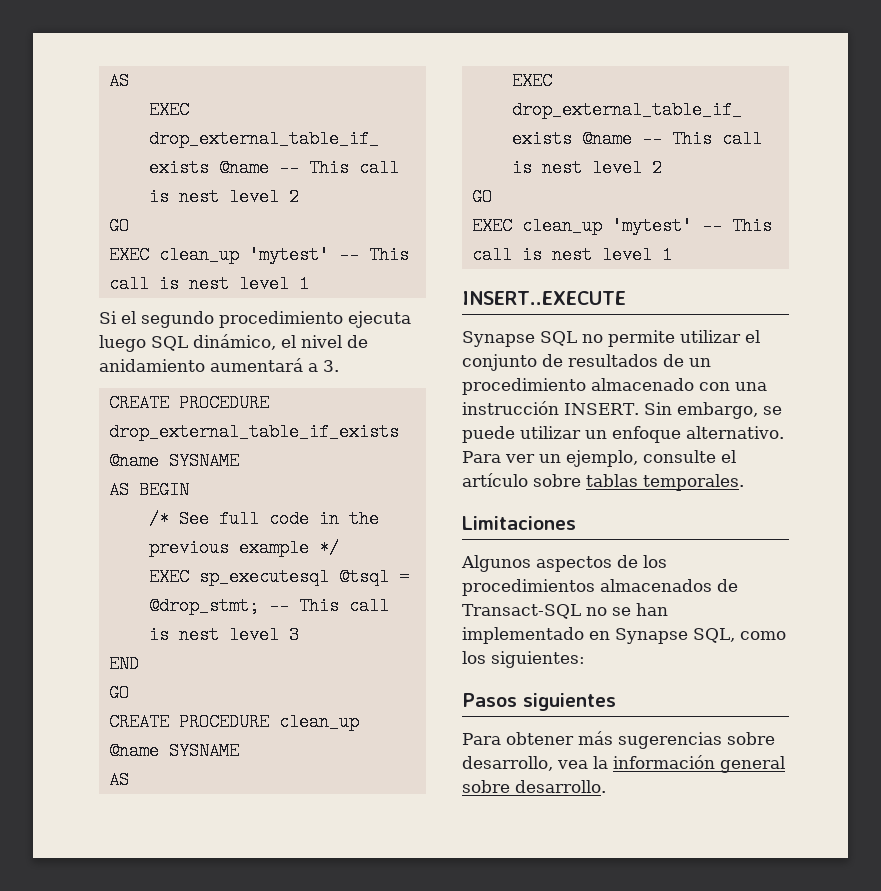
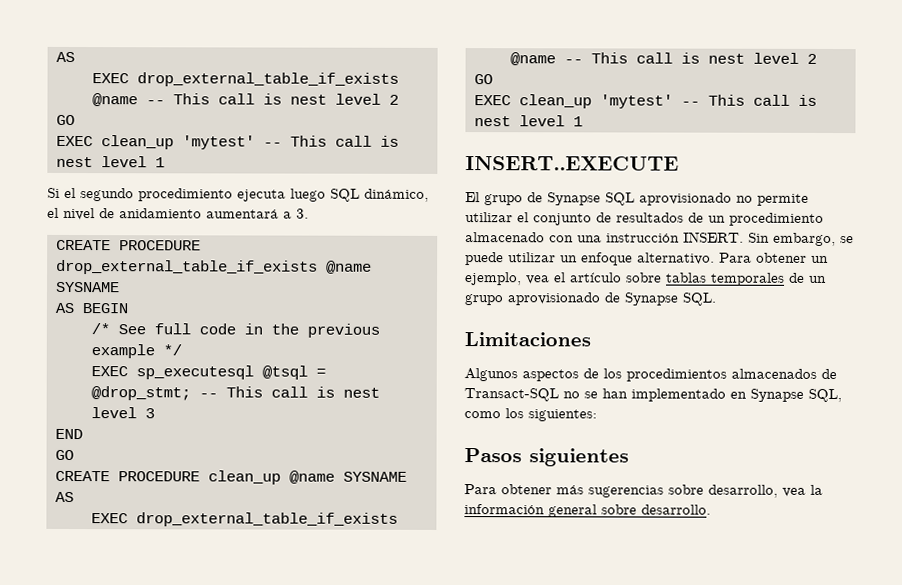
(626, 298) none -> [465,192,543,206] El grupo de
(577, 338) none -> [639,192,732,206] aprovisionado
[505,454,535,463] ver -> [756,252,807,263] obtener
[643,450,716,463] consulte -> [526,275,550,285] vea
[643,474,744,491] temporales. -> [711,272,827,286] [464,292,717,306] temporales de un grupo aprovisionado de Synapse SQL.

